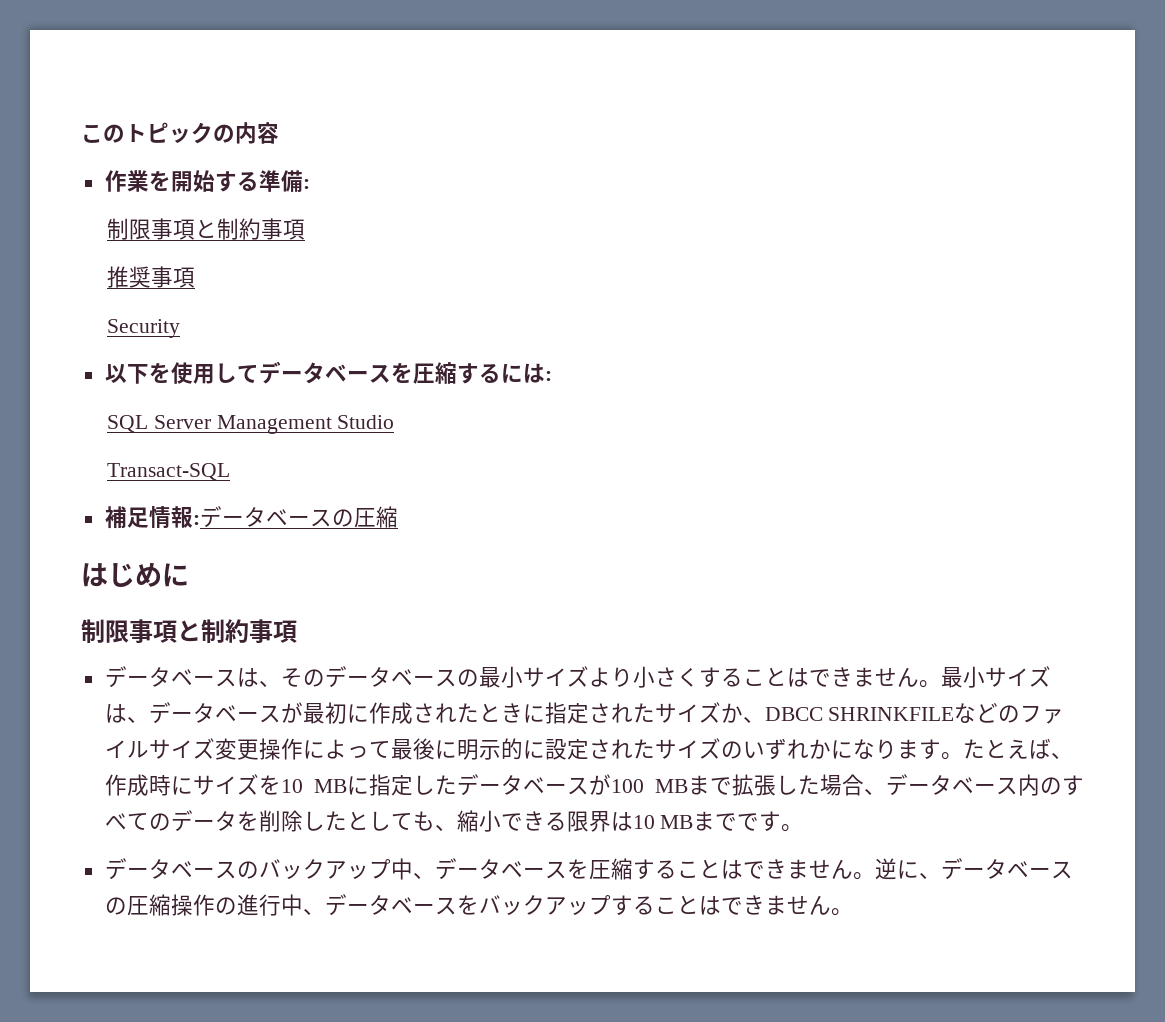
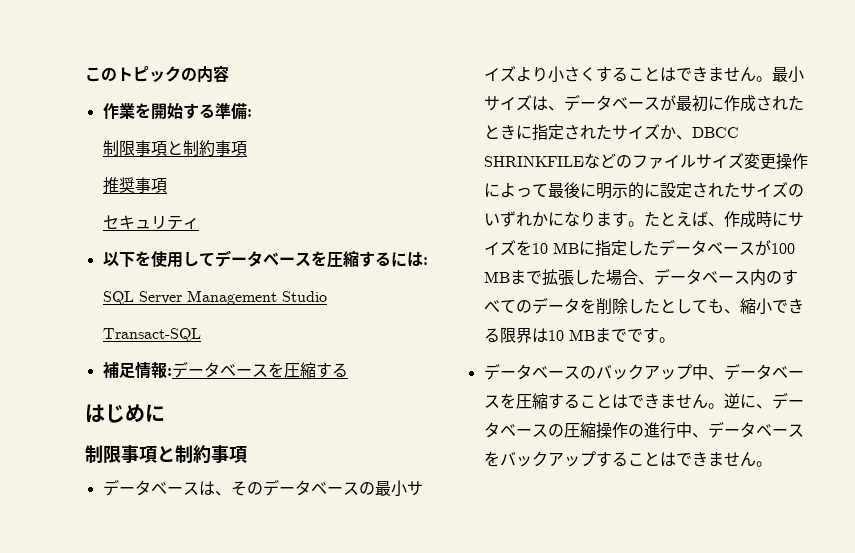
[106,319,180,338] Security -> [102,215,199,230] セキュリティ
[331,506,398,528] の圧縮 -> [267,362,348,378] を圧縮する

